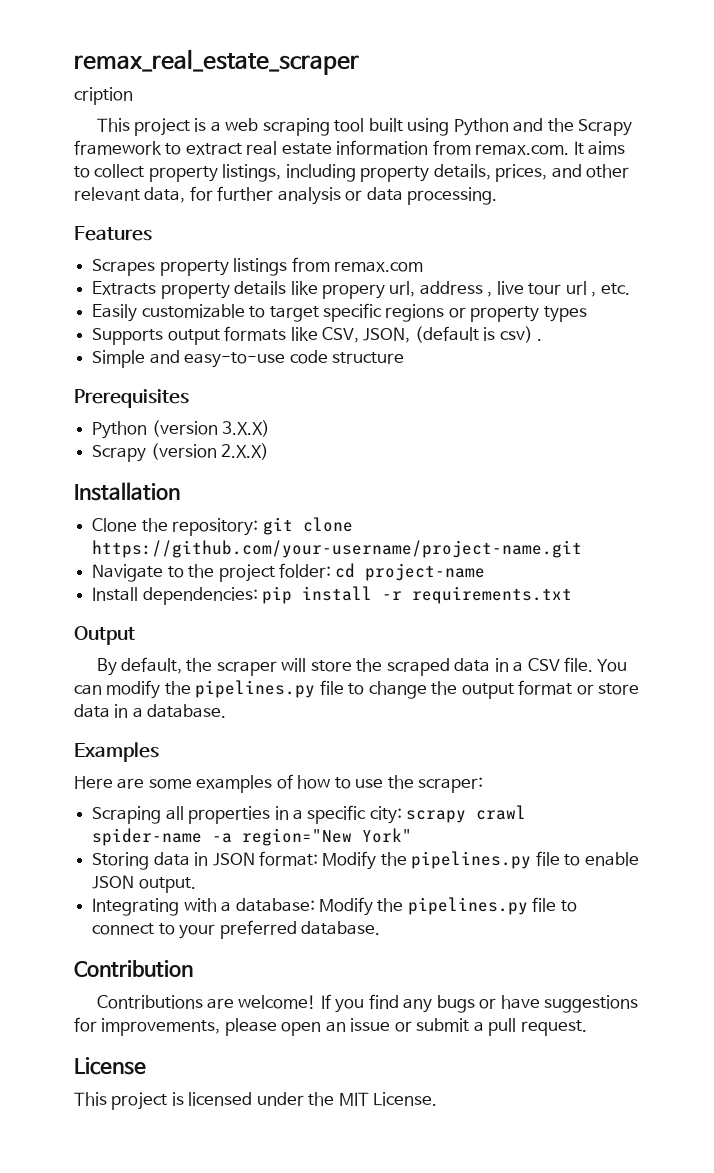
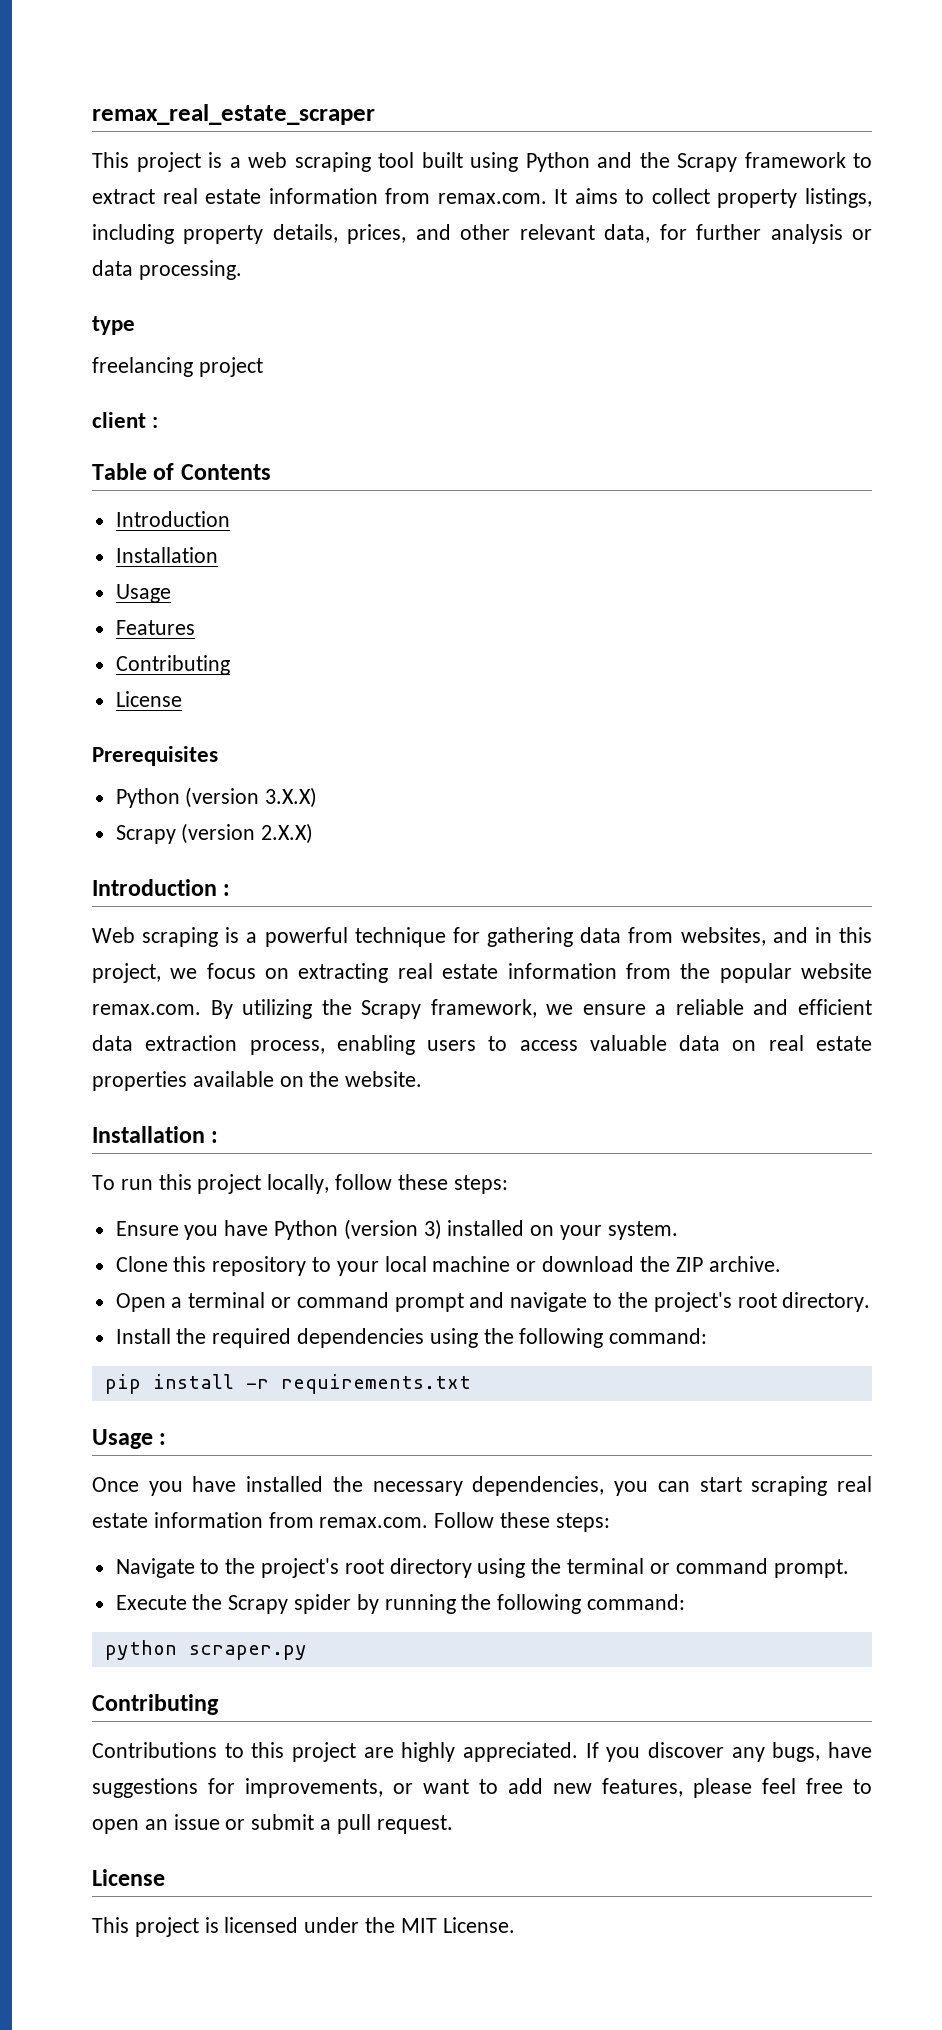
[74,87,133,105] // cription -> (375, 114) none
[74,226,152,241] [92,257,423,276] [92,281,630,299] [92,303,587,322] [92,326,543,345] [92,350,404,368] Features // Scrapes property listings from remax.com // Extracts property details like propery url, address , live tour url , etc. // Easily customizable to target specific regions or property types // Supports output formats like CSV, JSON, (default is csv) . // Simple and easy-to-use code structure -> [92,316,135,335] [92,357,263,377] [92,412,159,428] [92,463,271,480] [115,511,230,527] [115,547,218,563] [115,584,171,603] [115,620,195,635] [115,655,230,675] [115,691,182,707] type // freelancing project // client : // Table of Contents // Introduction // Installation // Usage // Features // Contributing // License
[74,482,180,501] [92,517,353,536] [92,540,583,558] [92,563,486,582] [92,586,573,605] [74,626,135,645] [96,657,628,676] [74,680,639,699] [74,704,227,718] [74,742,159,762] [74,774,484,793] [92,805,527,824] [92,828,413,846] [92,851,639,870] [92,875,196,893] [92,897,577,916] [92,920,380,939] [74,960,193,977] [96,994,639,1013] [74,1017,277,1036] Installation // Clone the repository: git clone https://github.com/your-username/project-name.git // Navigate to the project folder: cd project-name // Install dependencies: pip install -r requirements.txt // Output // By default, the scraper will store the scraped data in a CSV file. You can modify the pipelines.py file to change the output format or store data in a database. // Examples // Here are some examples of how to use the scraper: // Scraping all properties in a specific city: scrapy crawl spider-name -a region="New York" // Storing data in JSON format: Modify the pipelines.py file to enable JSON output. // Integrating with a database: Modify the pipelines.py file to connect to your preferred database. // Contribution // Contributions are welcome! If you find any bugs or have suggestions for improvements, please -> [92,879,231,896] [92,927,873,947] [92,963,873,983] [92,999,872,1019] [92,1035,872,1055] [92,1071,423,1091] [92,1126,219,1143] [92,1174,508,1194] [115,1219,678,1240] [115,1256,781,1276] [115,1292,871,1312] [115,1328,708,1348] [104,1374,471,1394] [92,1429,167,1449] [92,1476,873,1496] [92,1512,610,1532] [115,1558,849,1578] [115,1594,686,1614] [104,1640,307,1660] [92,1694,219,1715] [92,1742,872,1762] [92,1778,872,1798] Introduction : // Web scraping is a powerful technique for gathering data from websites, and in this project, we focus on extracting real estate information from the popular website remax.com. By utilizing the Scrapy framework, we ensure a reliable and efficient data extraction process, enabling users to access valuable data on real estate properties available on the website. // Installation : // To run this project locally, follow these steps: // Ensure you have Python (version 3) installed on your system. // Clone this repository to your local machine or download the ZIP archive. // Open a terminal or command prompt and navigate to the project's root directory. // Install the required dependencies using the following command: // pip install -r requirements.txt // Usage : // Once you have installed the necessary dependencies, you can start scraping real estate information from remax.com. Follow these steps: // Navigate to the project's root directory using the terminal or command prompt. // Execute the Scrapy spider by running the following command: // python scraper.py // Contributing // Contributions to this project are highly appreciated. If you discover any bugs, have suggestions for improvements, or want to add new features, please feel free to

